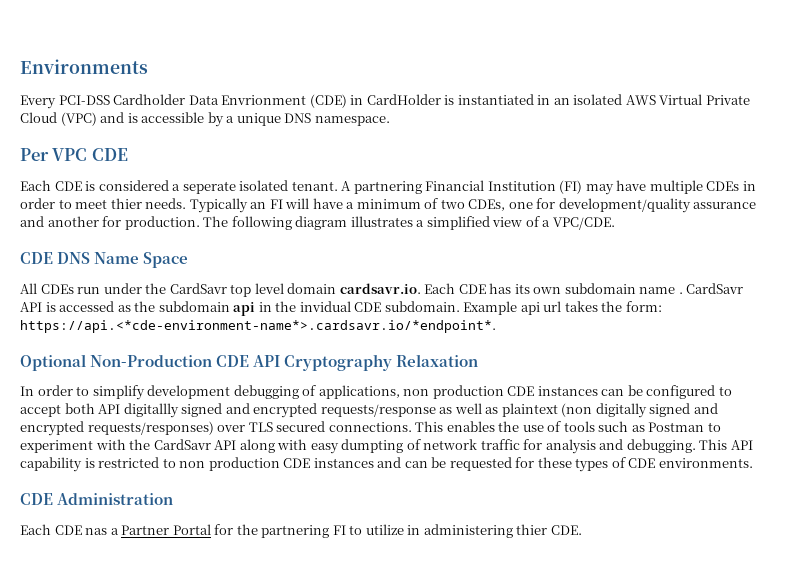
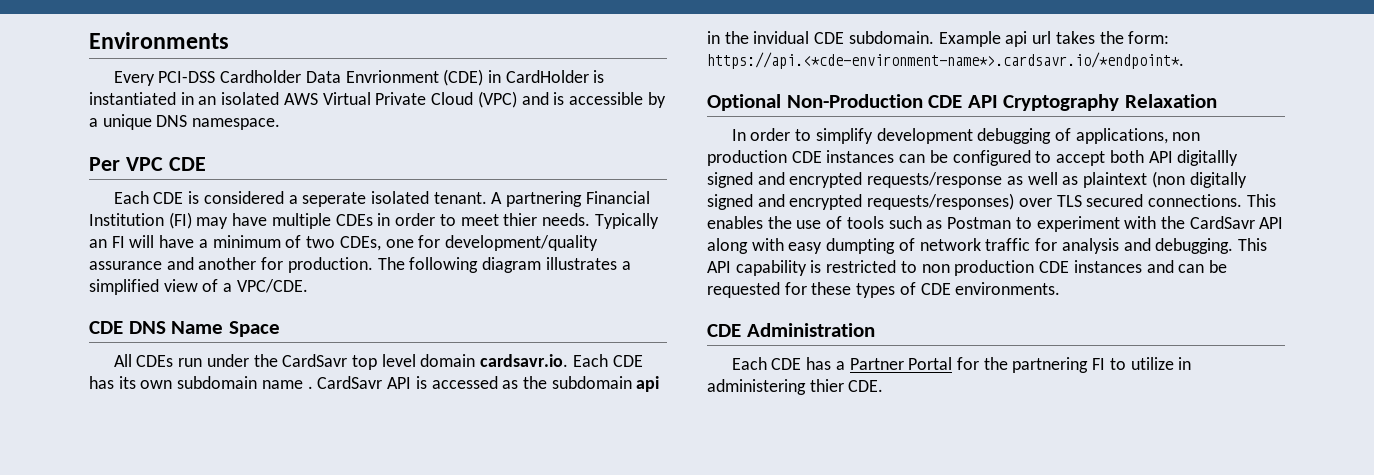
[85,528,108,535] nas -> [806,357,832,370] has

